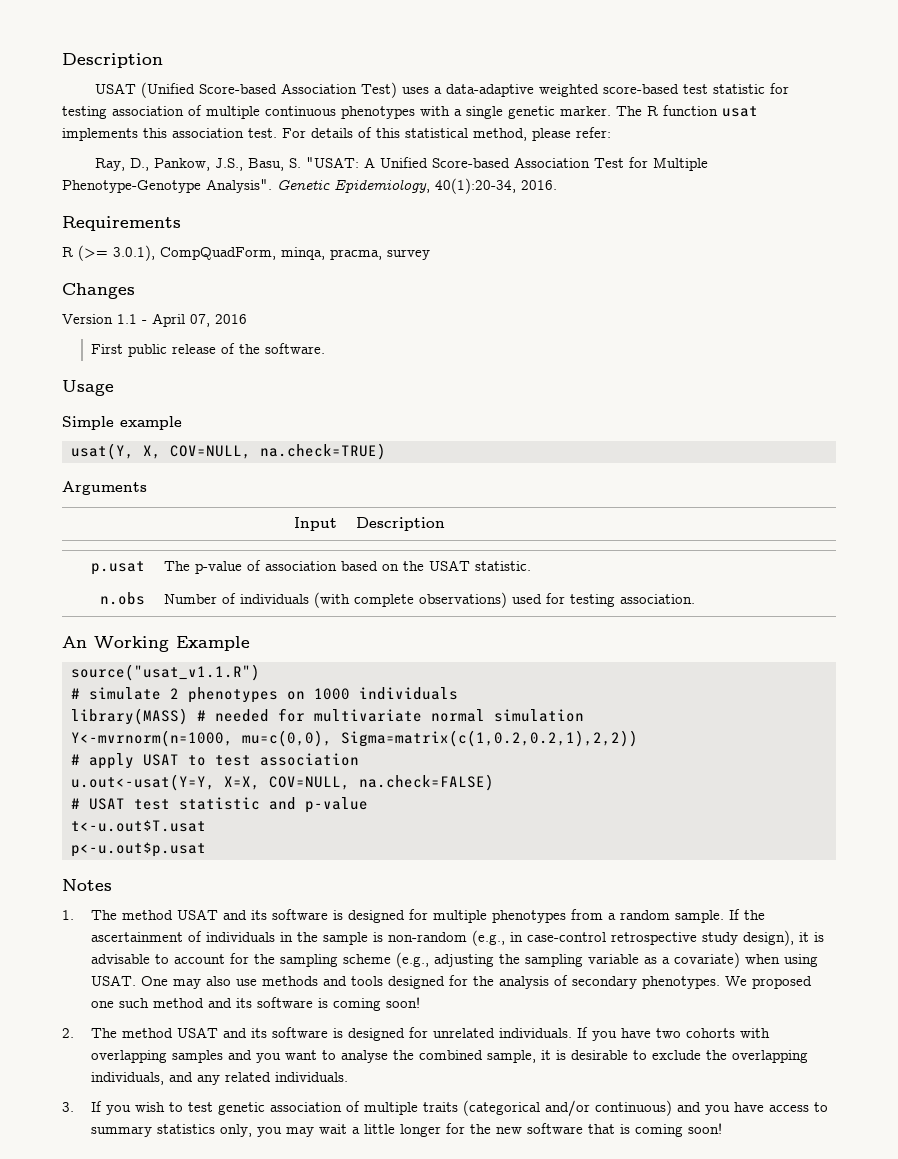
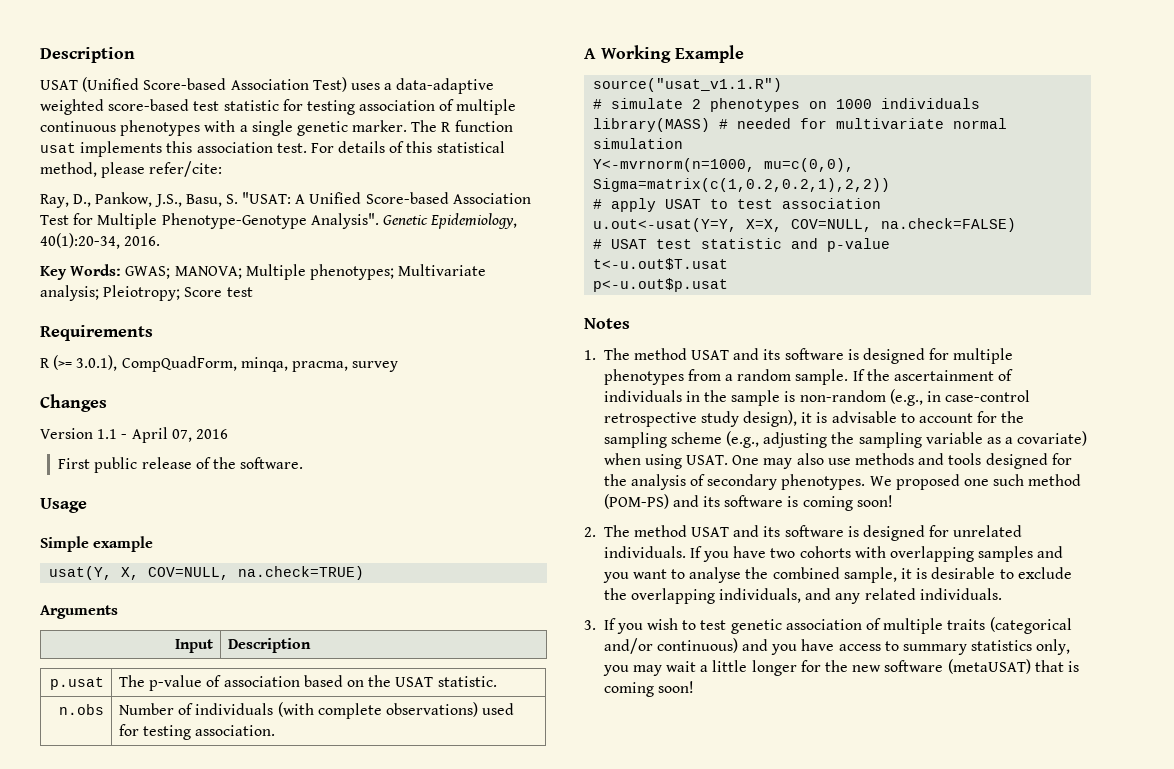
[576,127,611,138] refer: -> [149,161,223,177] refer/cite:
(557, 185) none -> [40,264,487,280] [40,285,253,301] // Key Words: GWAS; MANOVA; Multiple phenotypes; Multivariate analysis; Pleiotropy; Score test
[62,636,87,648] An -> [584,48,596,59] A
(205, 1003) none -> [603,494,669,509] (POM-PS)
(584, 1128) none -> [947,659,1031,674] (metaUSAT)

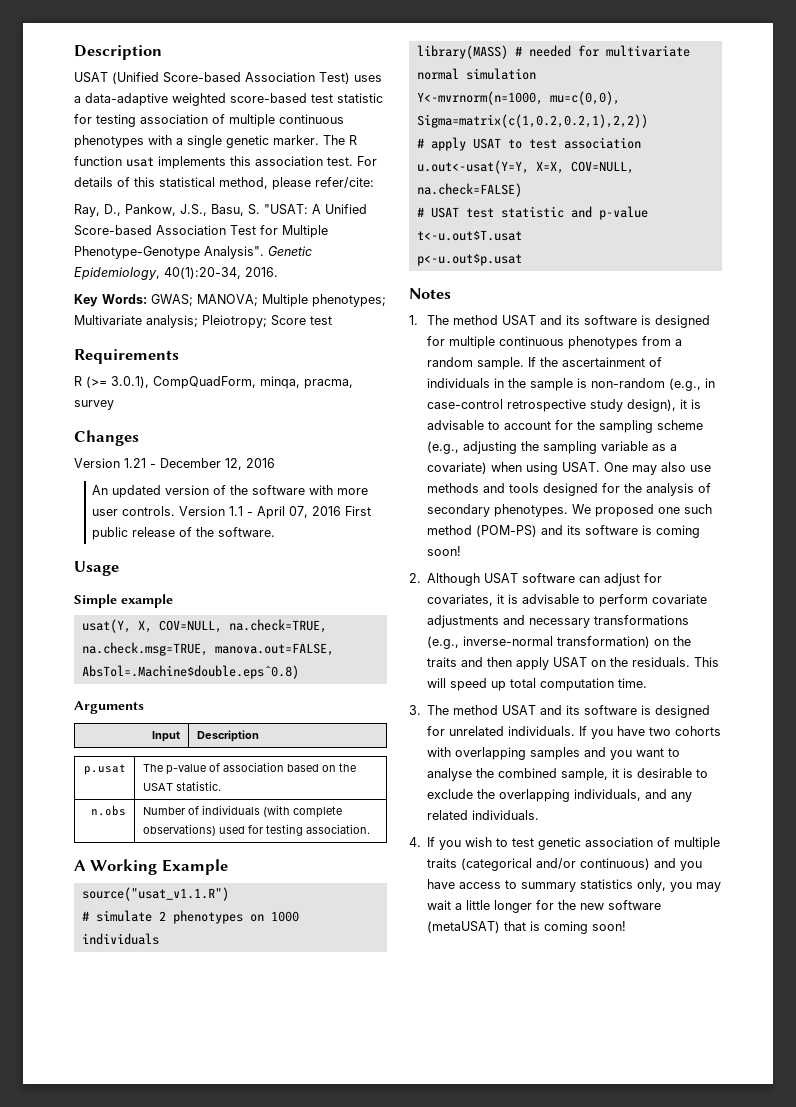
(93, 433) none -> [124,458,275,470] [92,485,369,498] [92,506,226,516] 1.21 - December 12, 2016 // An updated version of the software with more user controls. Version
(228, 434) // -> (342, 511) none
[238,566,365,580] na.check=TRUE) -> [228,619,327,633] [81,642,334,656] [81,665,299,679] na.check=TRUE, na.check.msg=TRUE, manova.out=FALSE, AbsTol=.Machine$double.epsˆ0.8)
(1014, 356) none -> [499,336,565,346] continuous
(596, 532) none -> [427,573,663,586] [427,594,708,607] [427,615,690,628] [427,636,692,649] [427,657,720,670] [427,678,648,691] [409,705,421,715] Although USAT software can adjust for covariates, it is advisable to perform covariate adjustments and necessary transformations (e.g., inverse-normal transformation) on the traits and then apply USAT on the residuals. This will speed up total computation time. // 3.
[584,620,596,630] 3. -> [409,837,421,847] 4.

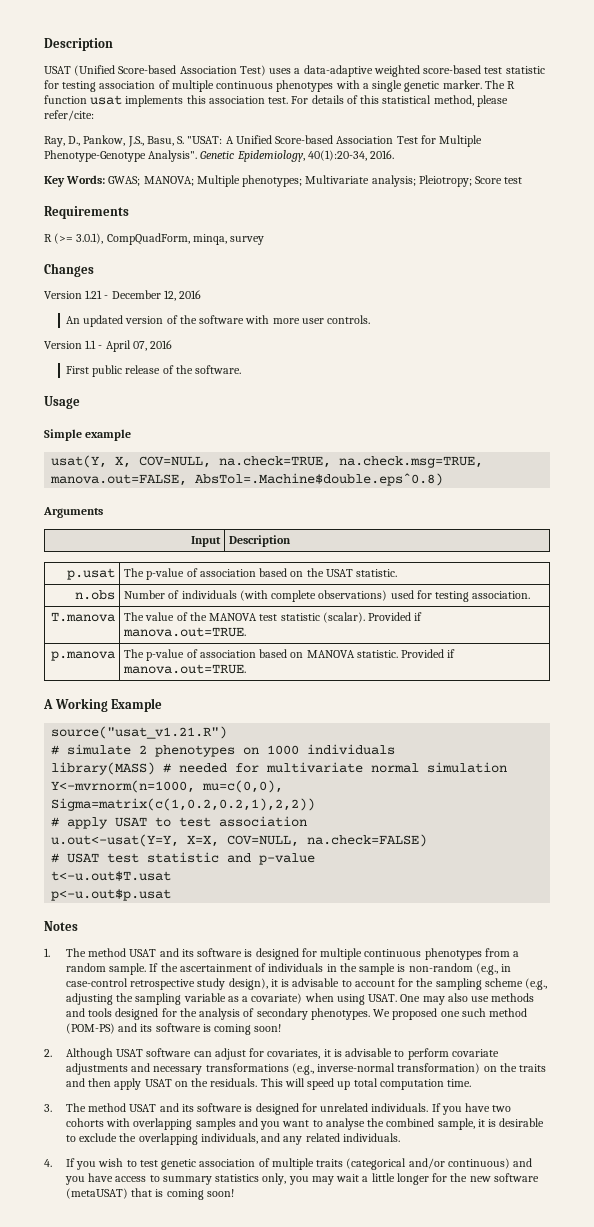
[304,379,353,389] pracma, -> (227, 239) none
(176, 511) none -> (371, 319) //
(342, 511) none -> (173, 344) //
(370, 829) none -> [50,612,115,622] [124,612,423,623] [123,627,247,637] [50,651,115,661] [124,649,456,661] [123,664,247,674] // T.manova | The value of the MANOVA test statistic (scalar). Provided if manova.out=TRUE. // p.manova | The p-value of association based on MANOVA statistic. Provided if manova.out=TRUE.
[81,887,229,901] source("usat_v1.1.R") -> [51,726,228,739] source("usat_v1.21.R")

